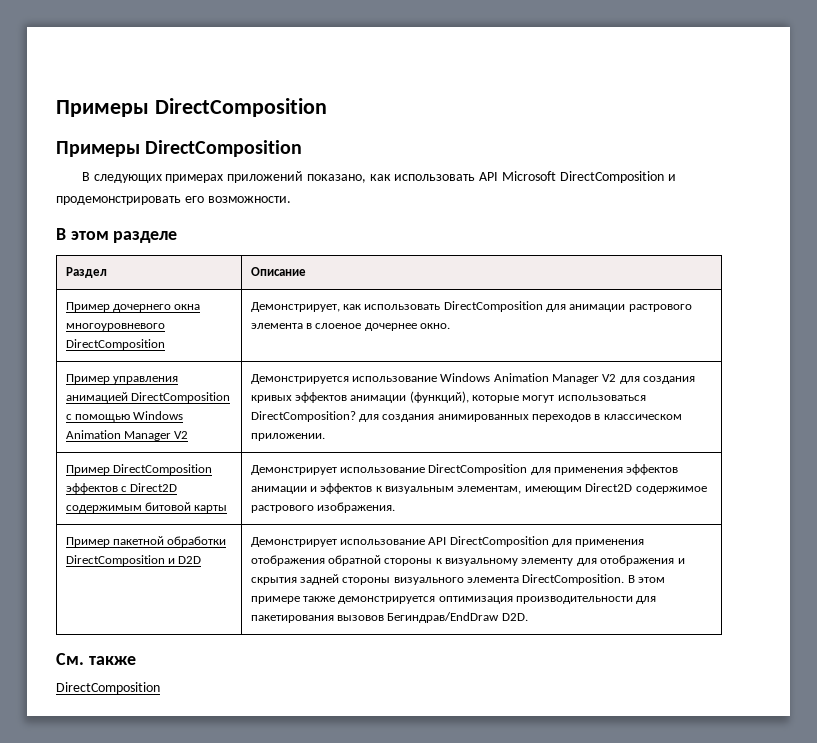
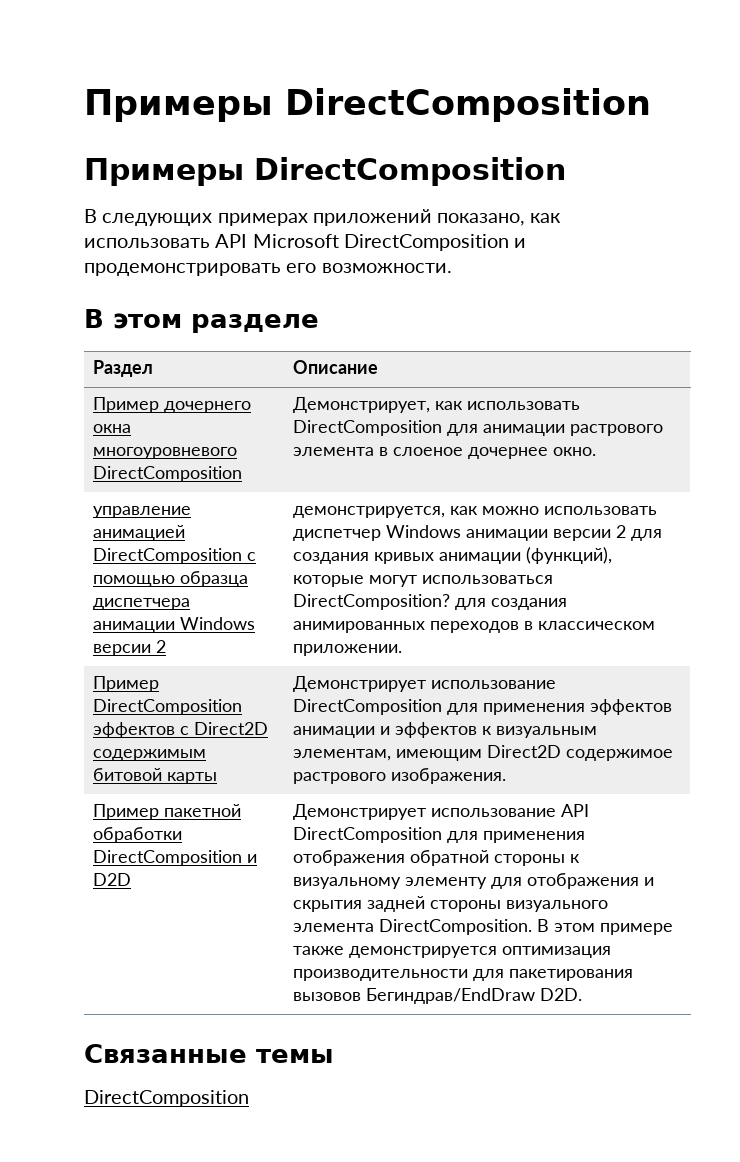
[65,374,178,384] Пример управления -> [92,506,191,518] управление
[133,411,184,420] [65,430,189,441] [250,373,617,384] Windows Animation Manager V2 | Демонстрируется использование Windows Animation Manager V2 -> [179,571,248,587] [92,598,190,610] [92,617,255,633] [92,640,166,656] [292,506,657,518] [292,525,626,541] образца диспетчера анимации Windows версии 2 | демонстрируется, как можно использовать диспетчер Windows анимации версии 2
[294,392,347,403] эффектов -> (434, 558) none
[56,653,136,665] См. также -> [84,1044,334,1063] Связанные темы

